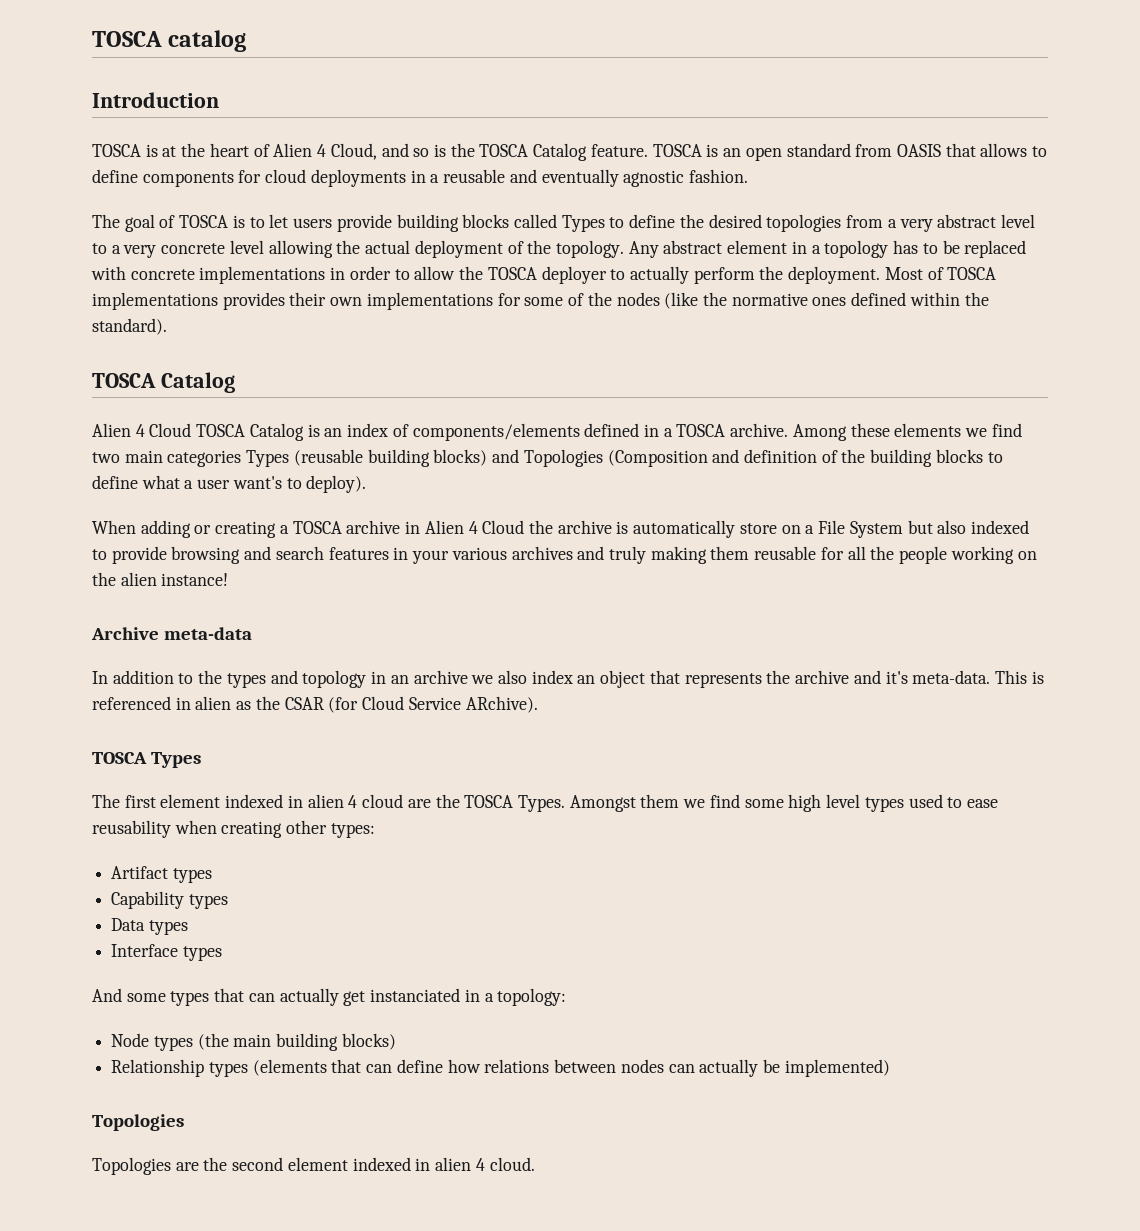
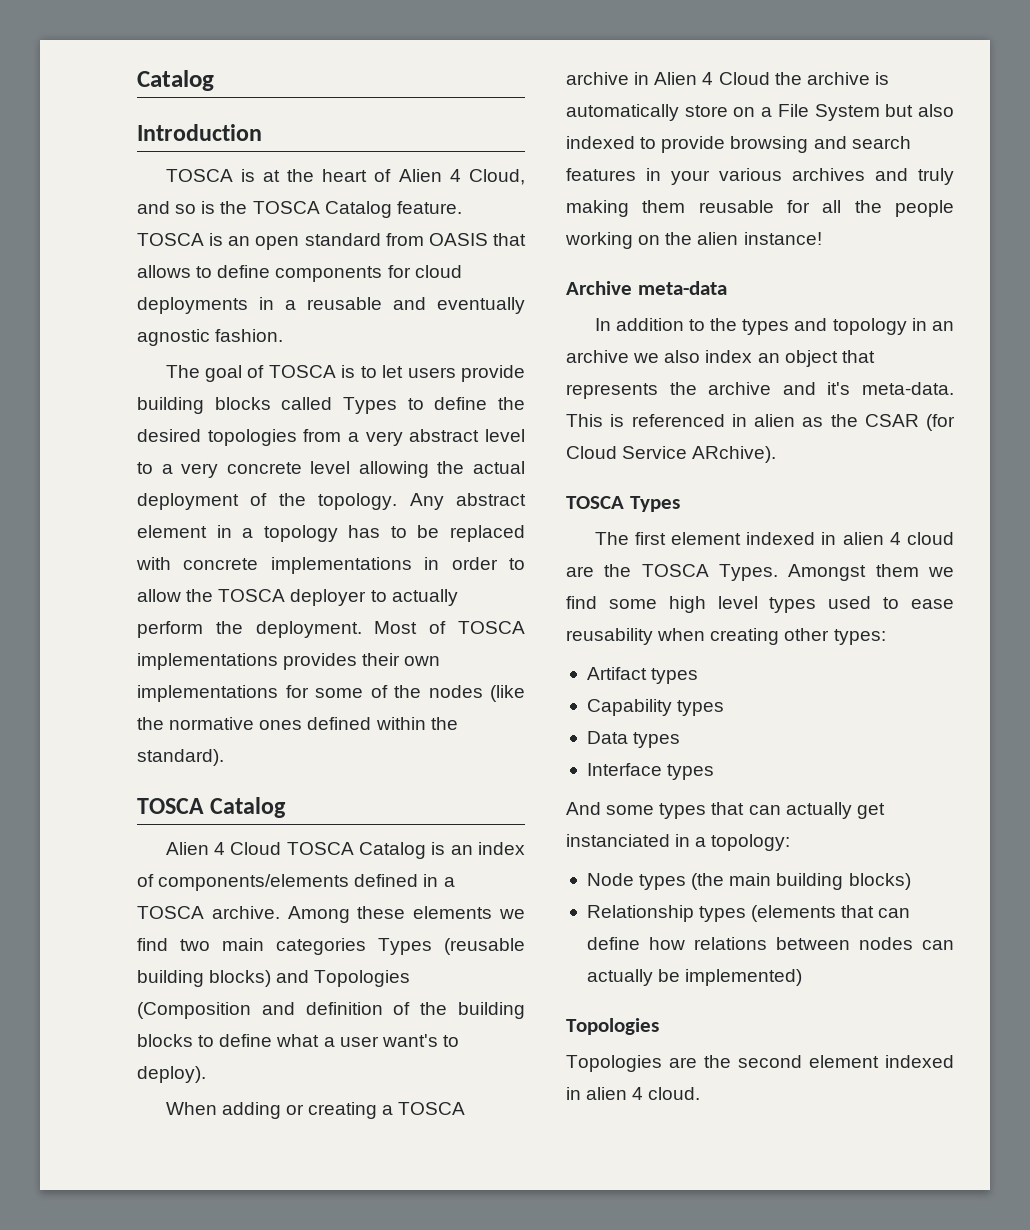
[92,30,247,52] TOSCA catalog -> [137,70,214,91] Catalog

